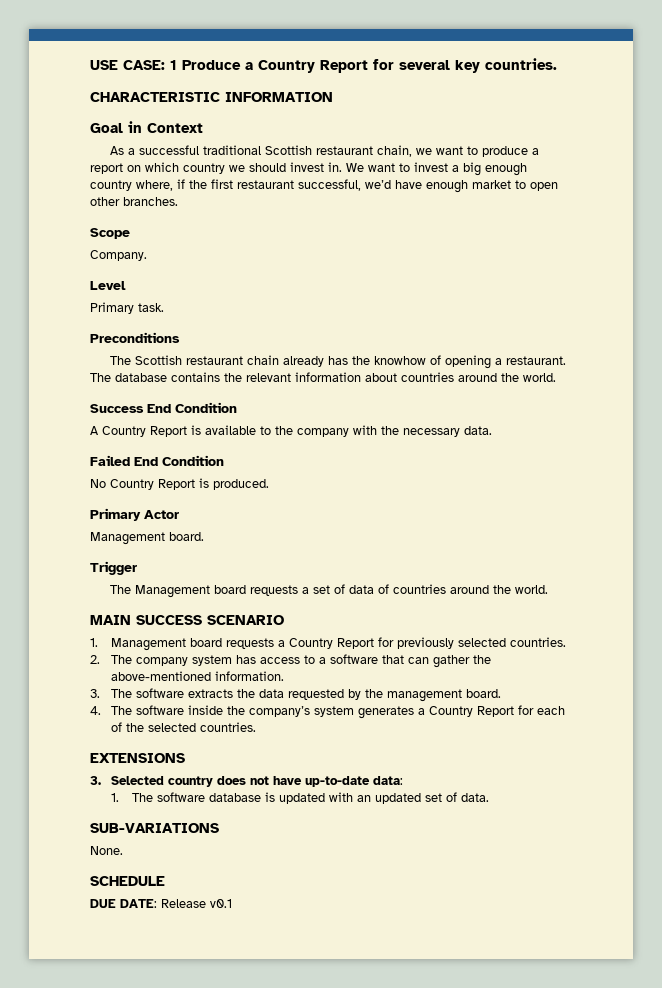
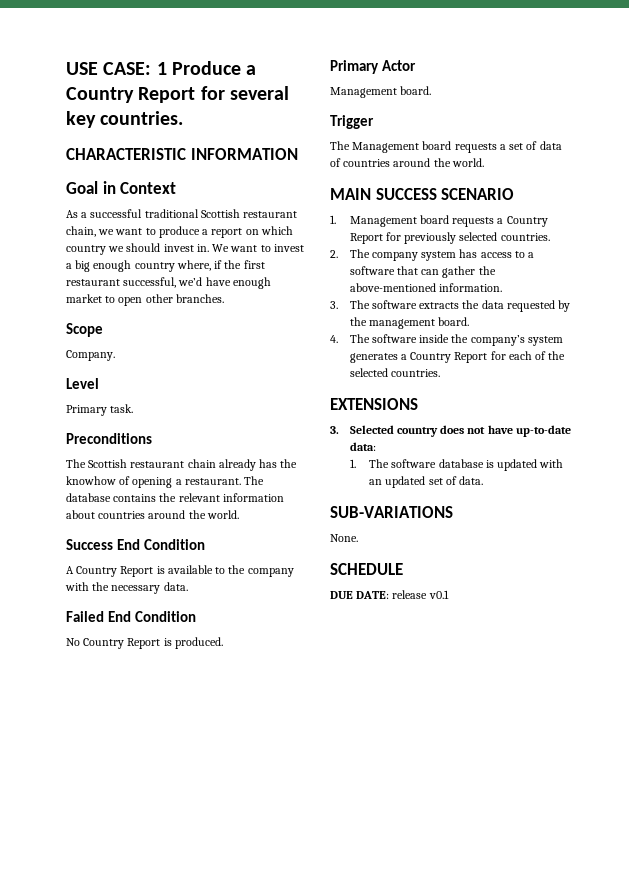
[161,899,206,908] Release -> [392,590,428,599] release

